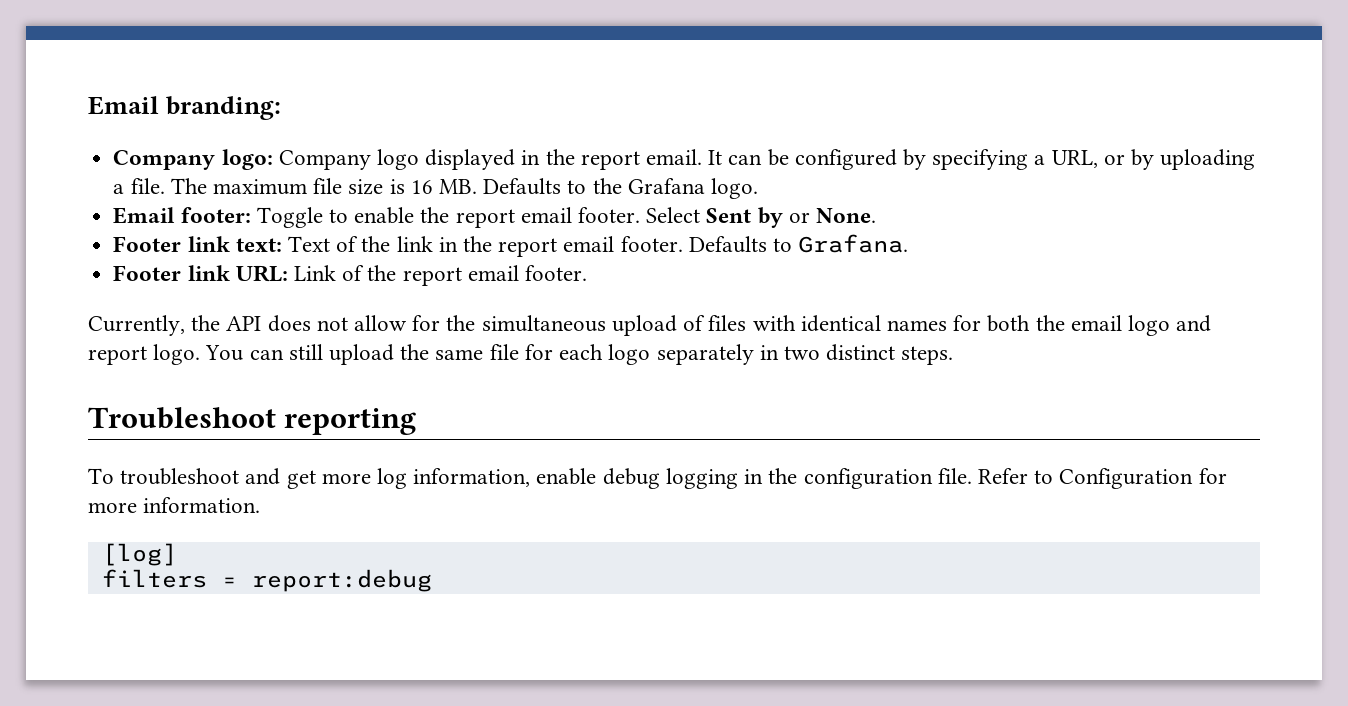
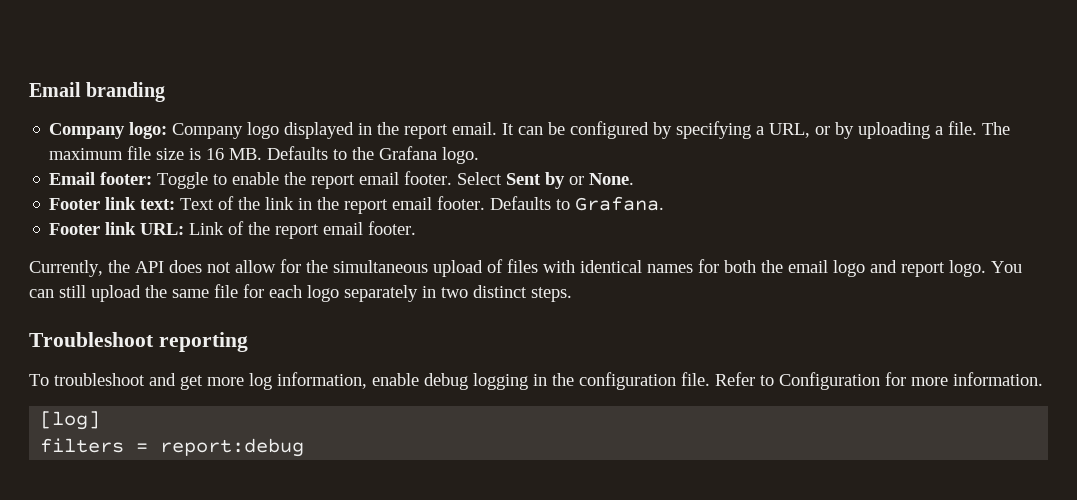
[88,96,282,120] Email branding: -> [29,82,166,102] Email branding

